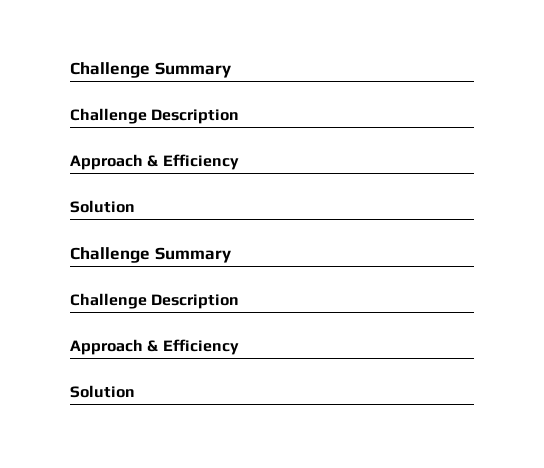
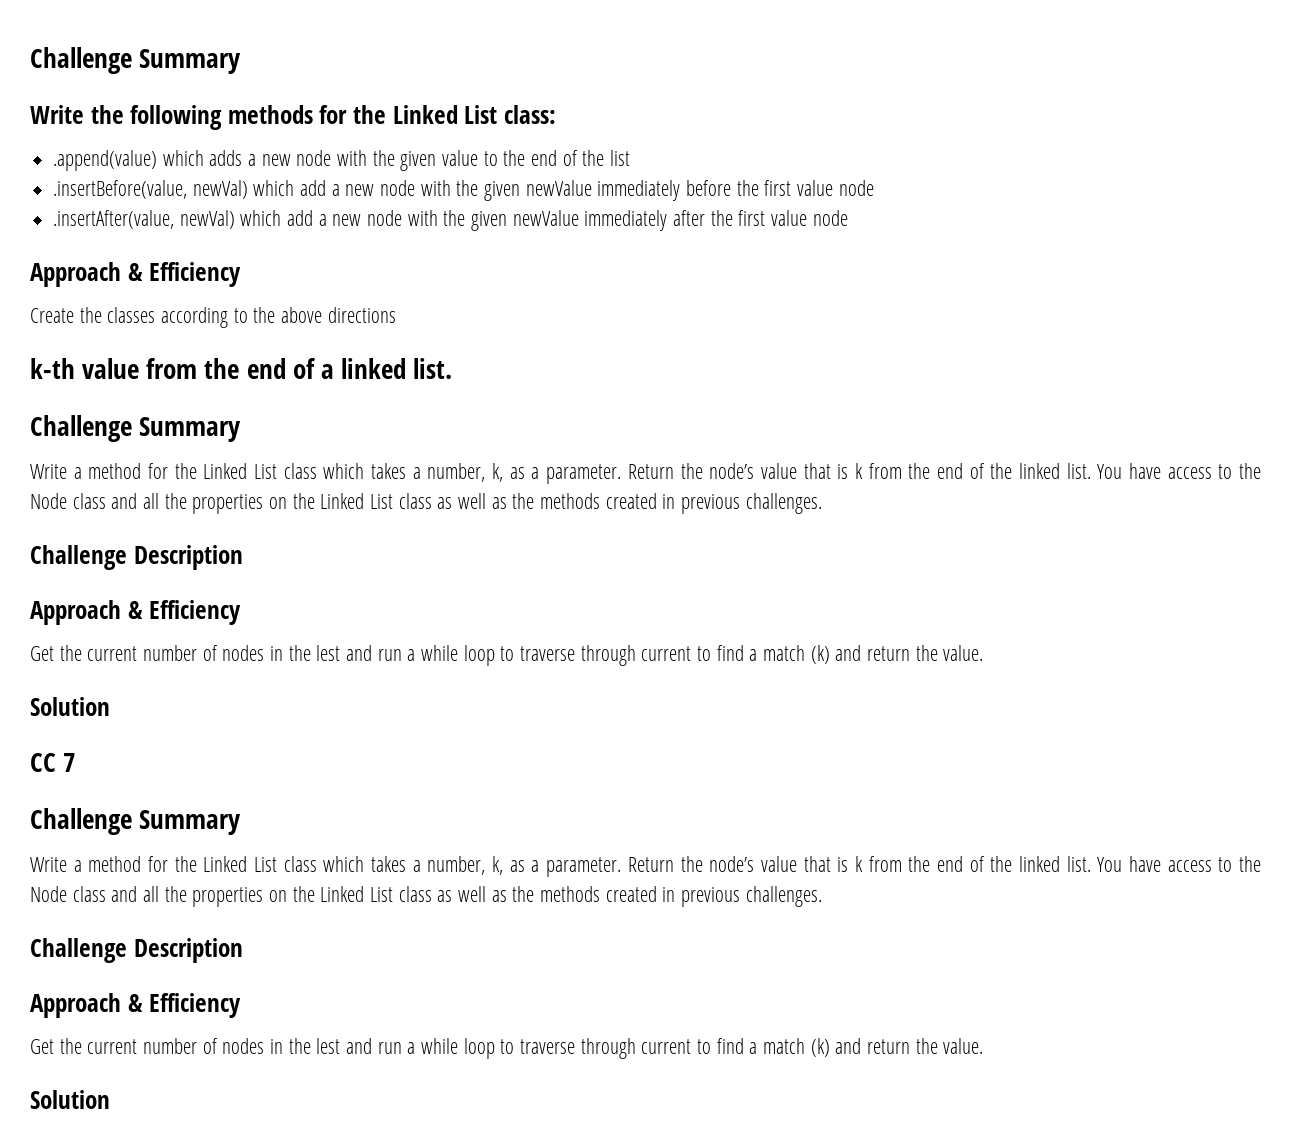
[70,62,231,78] [70,108,240,124] [70,154,239,170] [70,200,135,213] [70,247,231,263] [70,293,240,309] [70,339,239,355] Challenge Summary // Challenge Description // Approach & Efficiency // Solution // Challenge Summary // Challenge Description // Approach & Efficiency -> [30,47,242,74] [30,105,556,130] [53,150,631,171] [53,180,874,201] [53,210,848,231] [30,262,242,287] [30,307,396,328] [30,358,453,379] [30,415,242,442] [30,463,1261,484] [30,493,822,514] [30,545,243,570] [30,600,242,625] [30,645,984,666] [30,697,110,716] [30,753,77,772] [30,808,242,835] [30,856,1261,877] [30,886,822,907] [30,938,243,963] [30,993,242,1018] [30,1038,984,1059] Challenge Summary // Write the following methods for the Linked List class: // .append(value) which adds a new node with the given value to the end of the list // .insertBefore(value, newVal) which add a new node with the given newValue immediately before the first value node // .insertAfter(value, newVal) which add a new node with the given newValue immediately after the first value node // Approach & Efficiency // Create the classes according to the above directions // k-th value from the end of a linked list. // Challenge Summary // Write a method for the Linked List class which takes a number, k, as a parameter. Return the node’s value that is k from the end of the linked list. You have access to the Node class and all the properties on the Linked List class as well as the methods created in previous challenges. // Challenge Description // Approach & Efficiency // Get the current number of nodes in the lest and run a while loop to traverse through current to find a match (k) and return the value. // Solution // CC 7 // Challenge Summary // Write a method for the Linked List class which takes a number, k, as a parameter. Return the node’s value that is k from the end of the linked list. You have access to the Node class and all the properties on the Linked List class as well as the methods created in previous challenges. // Challenge Description // Approach & Efficiency // Get the current number of nodes in the lest and run a while loop to traverse through current to find a match (k) and return the value.

